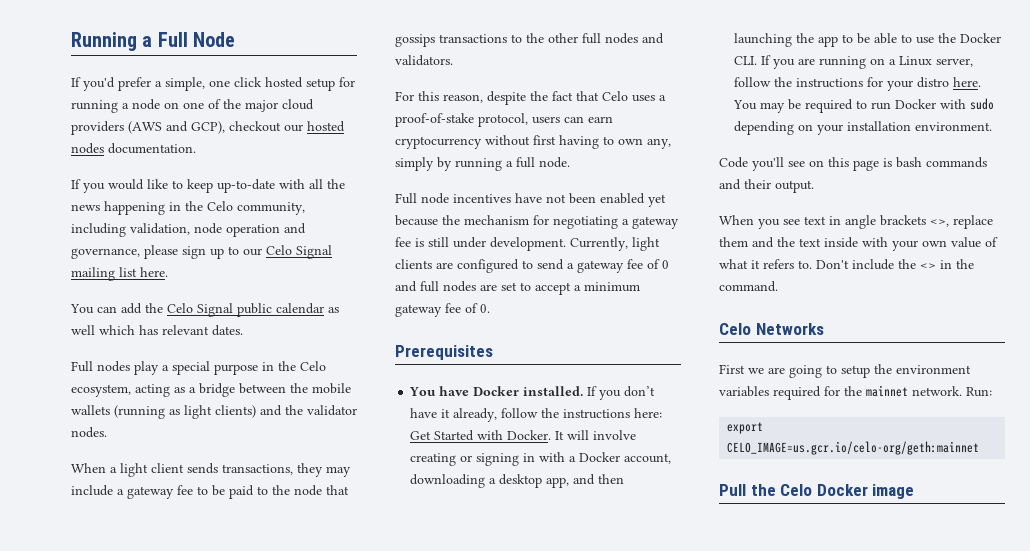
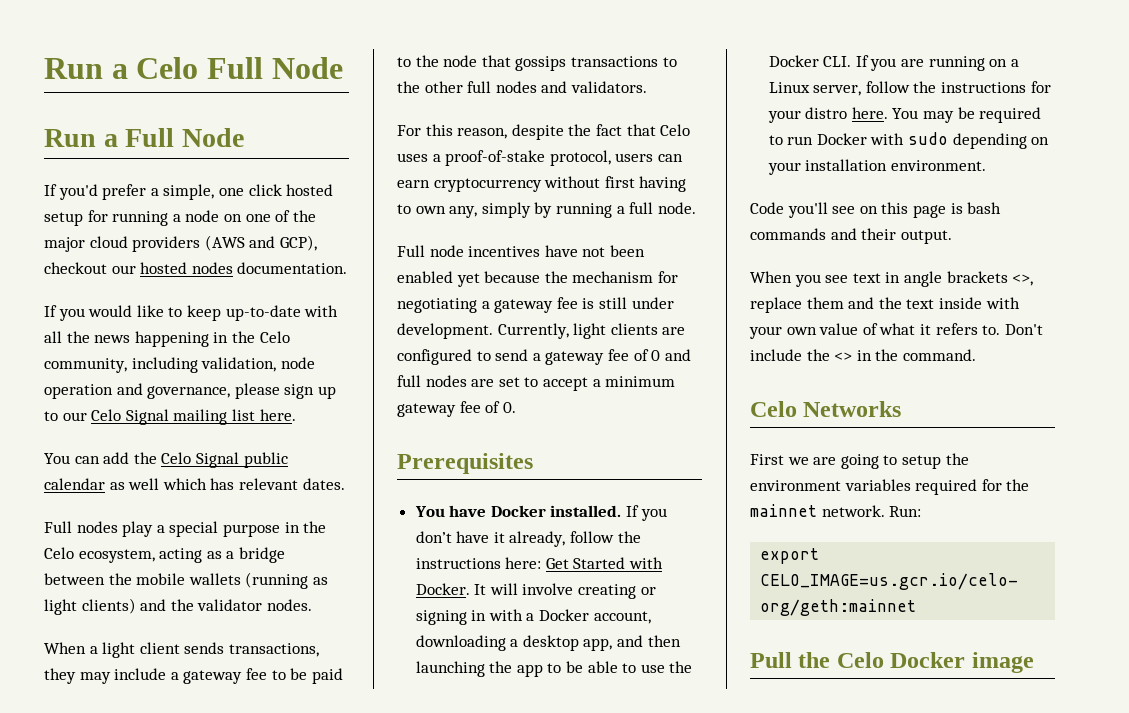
[71,32,137,51] Running -> [44,57,343,79] [44,129,96,147] Run a Celo Full Node // Run

